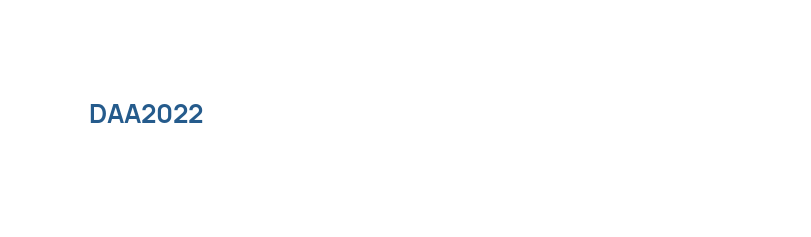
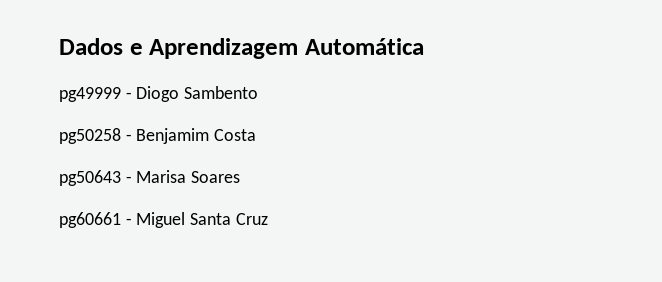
[89,104,203,123] DAA2022 -> [59,38,424,59] [59,86,259,102] [59,128,257,144] [59,170,241,186] [59,212,268,228] Dados e Aprendizagem Automática // pg49999 - Diogo Sambento // pg50258 - Benjamim Costa // pg50643 - Marisa Soares // pg60661 - Miguel Santa Cruz

